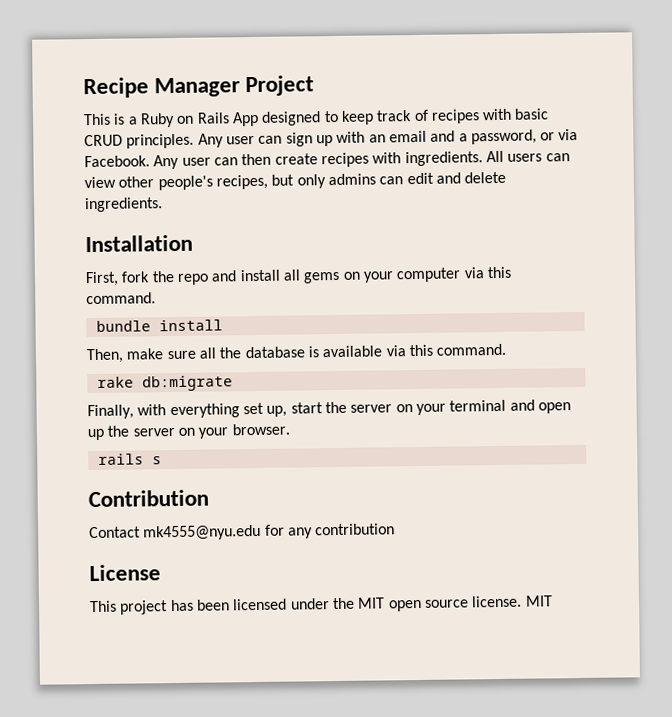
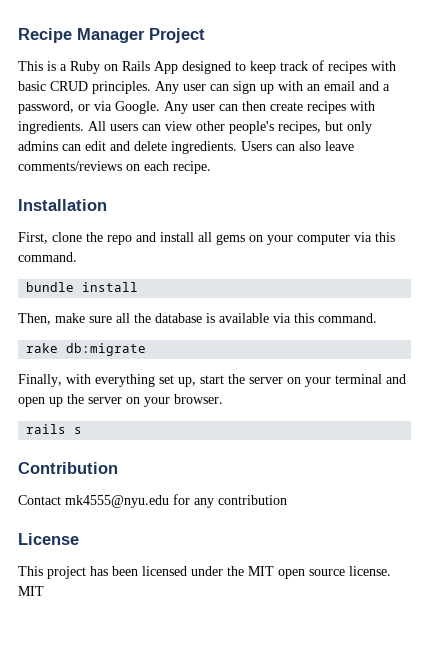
[84,155,150,168] Facebook. -> [115,101,160,114] Google.
(163, 205) none -> [241,141,354,151] [18,161,211,174] Users can also leave comments/reviews on each recipe.
[121,271,151,283] fork -> [52,232,82,242] clone

